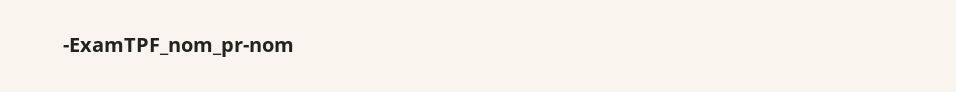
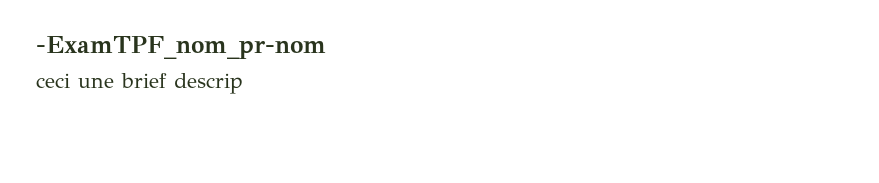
(294, 47) none -> [36,73,243,94] // ceci une brief descrip

